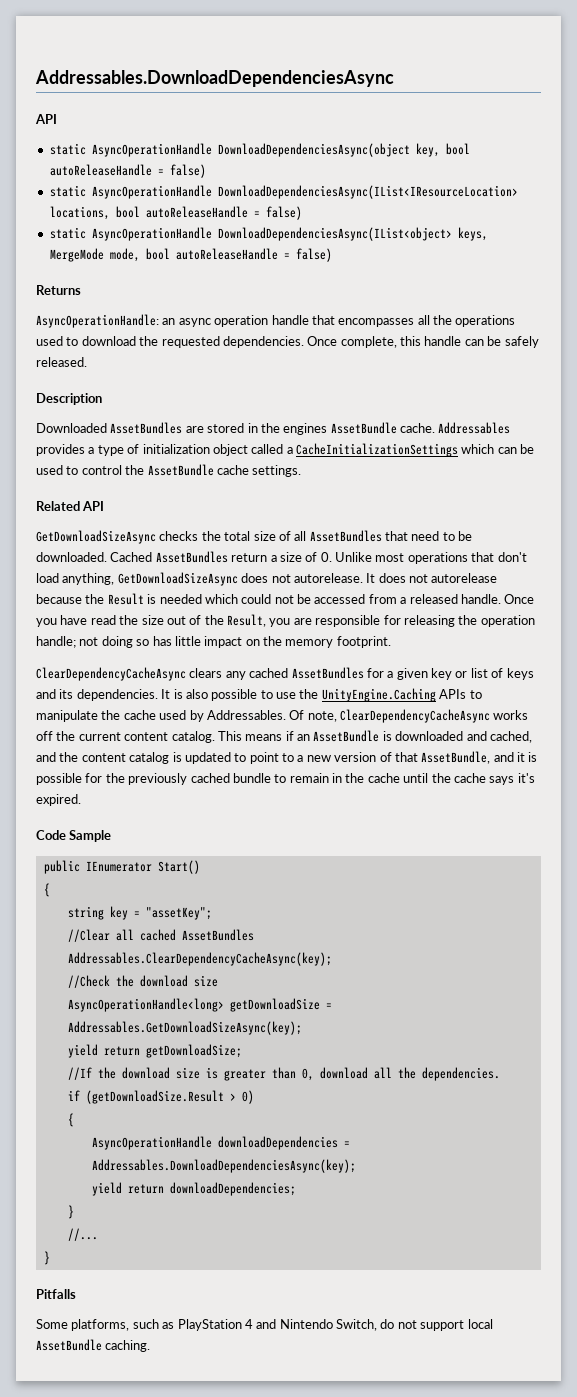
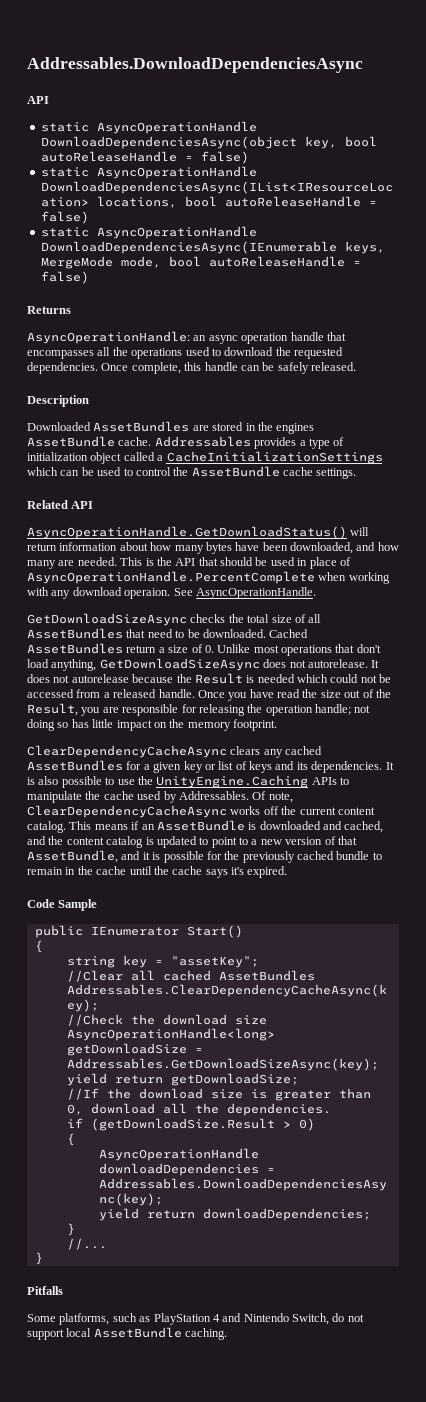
[217,227,452,241] DownloadDependenciesAsync(IList<object> -> [40,241,337,254] DownloadDependenciesAsync(IEnumerable
(105, 506) none -> [27,526,370,539] [27,542,399,554] [27,557,351,569] [27,571,390,584] [27,587,316,599] // AsyncOperationHandle.GetDownloadStatus() will return information about how many bytes have been downloaded, and how many are needed. This is the API that should be used in place of AsyncOperationHandle.PercentComplete when working with any download operaion. See AsyncOperationHandle.

